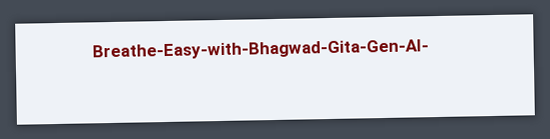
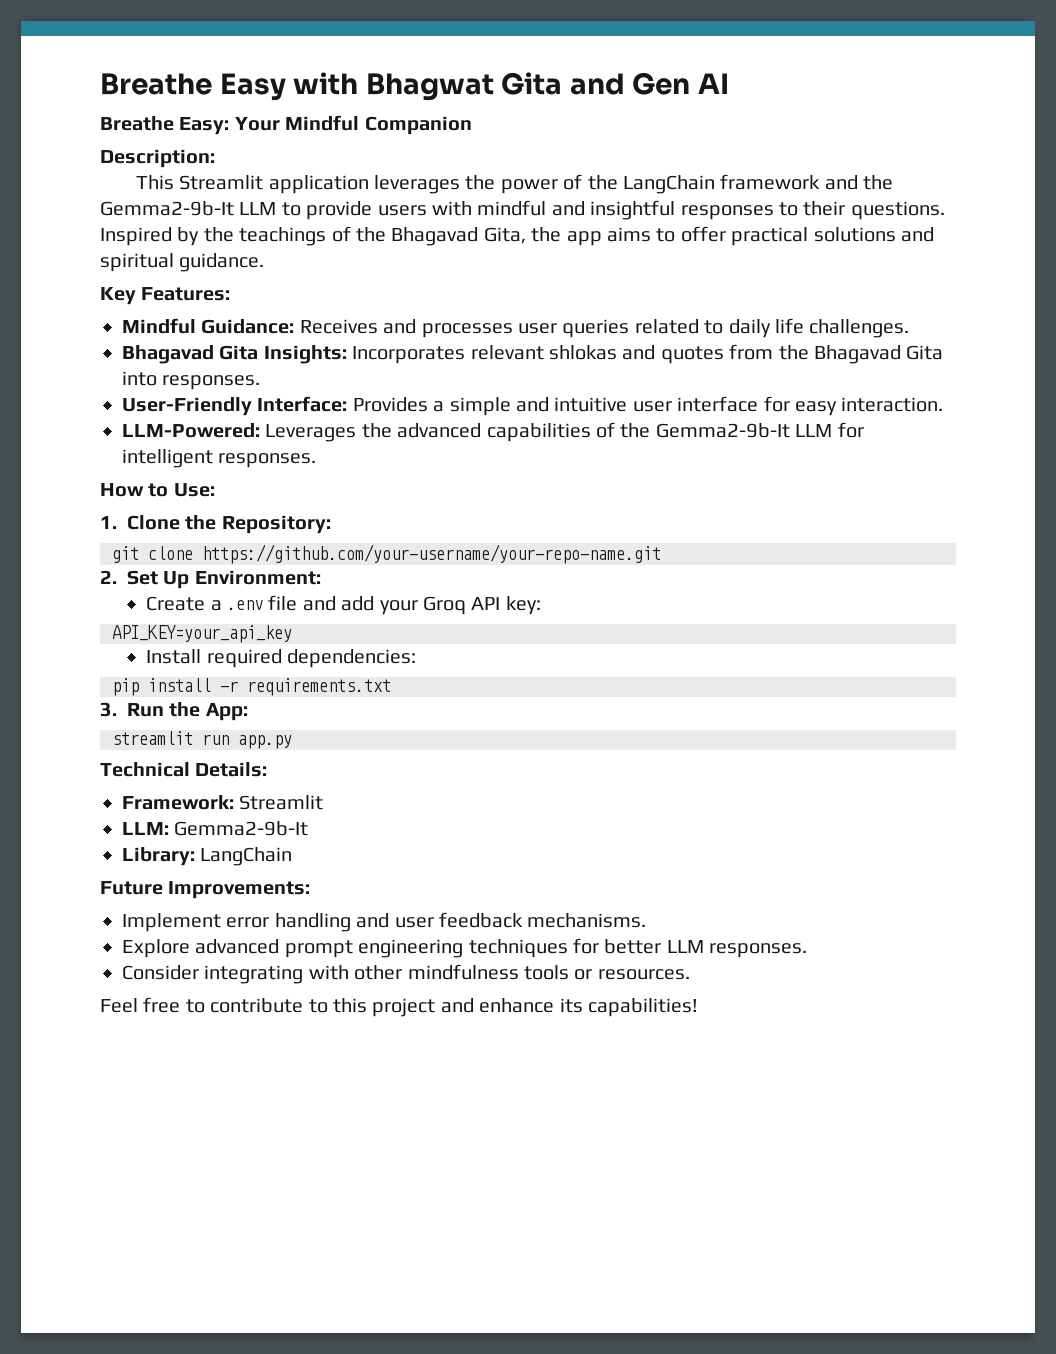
[92,39,429,61] Breathe-Easy-with-Bhagwad-Gita-Gen-AI- -> [100,72,729,101] [100,115,472,135] [100,149,215,168] [135,174,894,194] [100,200,945,220] [100,226,934,246] [100,253,265,272] [100,287,231,305] [122,318,910,338] [122,344,944,364] [122,371,261,390] [122,396,944,416] [122,422,864,442] [122,449,317,468] [100,483,215,497] [100,515,331,534] [112,544,661,564] [100,570,321,589] [146,595,541,615] [112,625,292,643] [146,649,416,668] [112,678,391,696] [100,702,248,721] [112,731,292,749] [100,762,268,777] [122,795,324,810] [122,821,309,836] [122,847,293,866] [100,881,311,899] [122,912,647,932] [122,938,808,958] [122,964,690,984] [100,997,698,1017] Breathe Easy with Bhagwat Gita and Gen AI // Breathe Easy: Your Mindful Companion // Description: // This Streamlit application leverages the power of the LangChain framework and the Gemma2-9b-It LLM to provide users with mindful and insightful responses to their questions. Inspired by the teachings of the Bhagavad Gita, the app aims to offer practical solutions and spiritual guidance. // Key Features: // Mindful Guidance: Receives and processes user queries related to daily life challenges. // Bhagavad Gita Insights: Incorporates relevant shlokas and quotes from the Bhagavad Gita into responses. // User-Friendly Interface: Provides a simple and intuitive user interface for easy interaction. // LLM-Powered: Leverages the advanced capabilities of the Gemma2-9b-It LLM for intelligent responses. // How to Use: // 1. Clone the Repository: // git clone https://github.com/your-username/your-repo-name.git // 2. Set Up Environment: // Create a .env file and add your Groq API key: // API_KEY=your_api_key // Install required dependencies: // pip install -r requirements.txt // 3. Run the App: // streamlit run app.py // Technical Details: // Framework: Streamlit // LLM: Gemma2-9b-It // Library: LangChain // Future Improvements: // Implement error handling and user feedback mechanisms. // Explore advanced prompt engineering techniques for better LLM responses. // Consider integrating with other mindfulness tools or resources. // Feel free to contribute to this project and enhance its capabilities!

